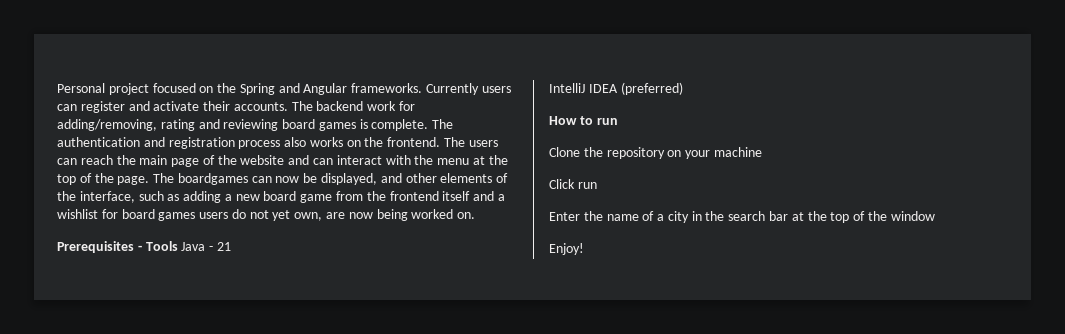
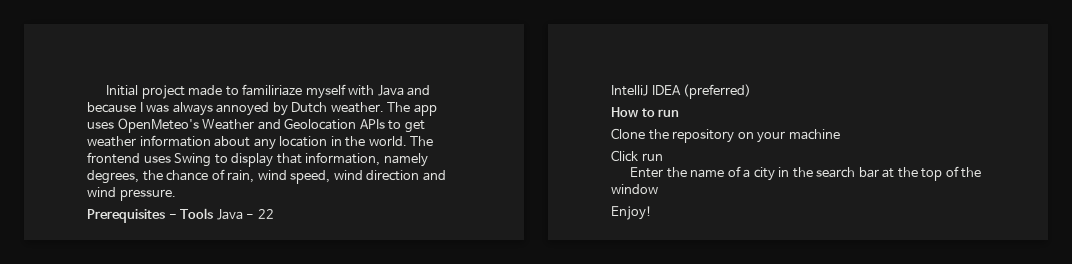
[57,83,511,95] [57,101,416,113] [57,119,454,131] [57,137,498,149] [57,155,508,167] [57,173,509,185] [57,191,505,203] [57,209,476,221] Personal project focused on the Spring and Angular frameworks. Currently users can register and activate their accounts. The backend work for adding/removing, rating and reviewing board games is complete. The authentication and registration process also works on the frontend. The users can reach the main page of the website and can interact with the menu at the top of the page. The boardgames can now be displayed, and other elements of the interface, such as adding a new board game from the frontend itself and a wishlist for board games users do not yet own, are now being worked on. -> [106,84,431,99] [87,102,437,116] [87,118,425,133] [87,135,434,150] [87,152,428,167] [87,169,446,184] [87,187,176,201] Initial project made to familiriaze myself with Java and because I was always annoyed by Dutch weather. The app uses OpenMeteo's Weather and Geolocation APIs to get weather information about any location in the world. The frontend uses Swing to display that information, namely degrees, the chance of rain, wind speed, wind direction and wind pressure.
[216,242,231,251] 21 -> [257,209,274,219] 22

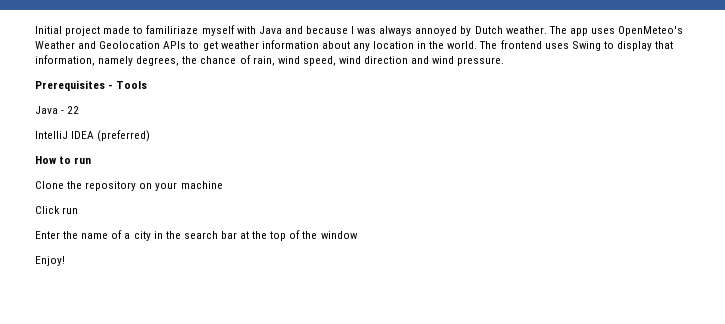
(214, 213) none -> (148, 85) //

